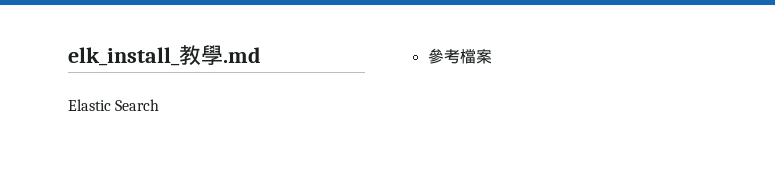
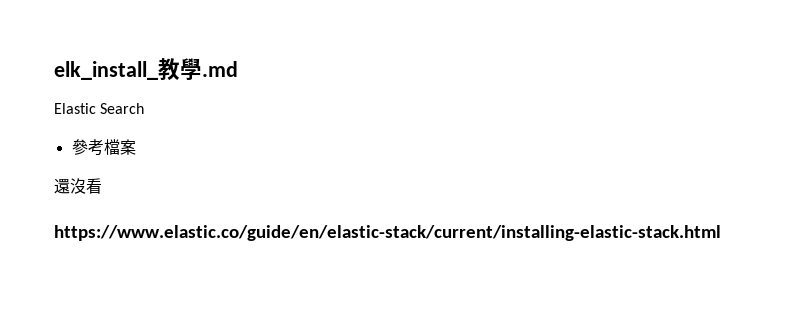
(492, 56) none -> [54,178,102,194] [54,225,721,241] // 還沒看 // https://www.elastic.co/guide/en/elastic-stack/current/installing-elastic-stack.html

